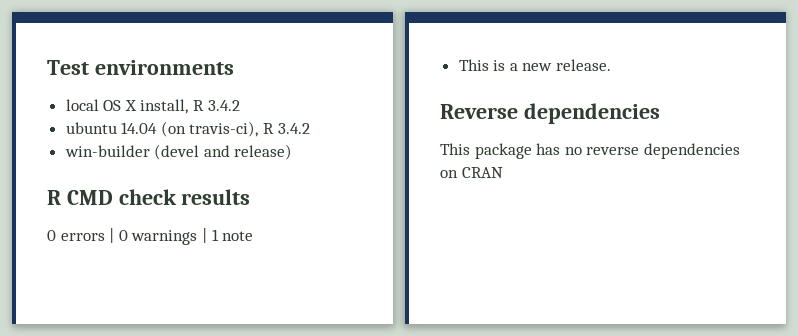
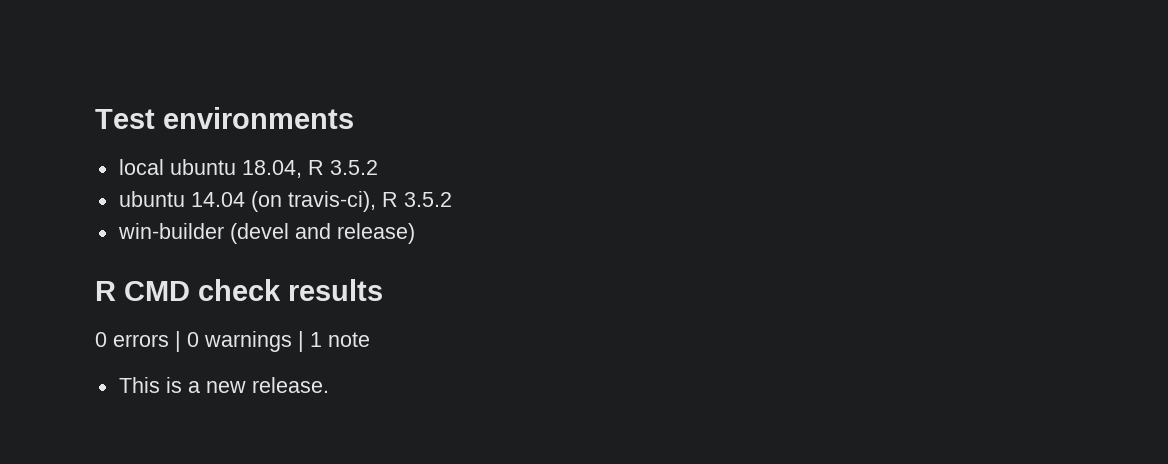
[103,99,240,114] OS X install, R 3.4.2 -> [169,159,378,178] ubuntu 18.04, R 3.5.2
[277,123,310,134] 3.4.2 -> [403,192,452,207] 3.5.2
[440,103,660,124] [440,143,740,159] [440,167,503,178] // Reverse dependencies // This package has no reverse dependencies on CRAN -> (329, 385) none

